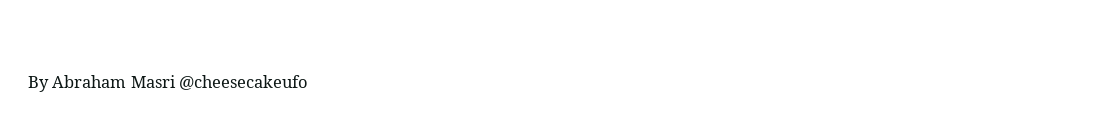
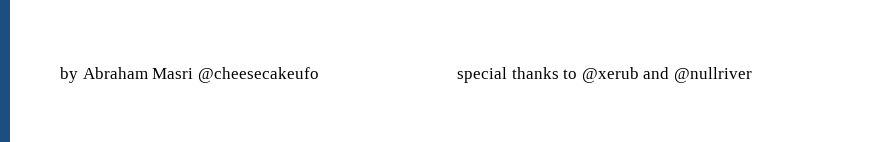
[28,76,49,92] By -> [60,67,78,83] by
(309, 82) none -> [457,67,752,83] // special thanks to @xerub and @nullriver

